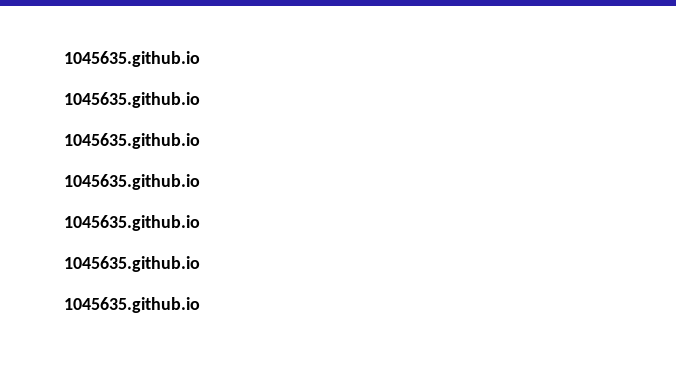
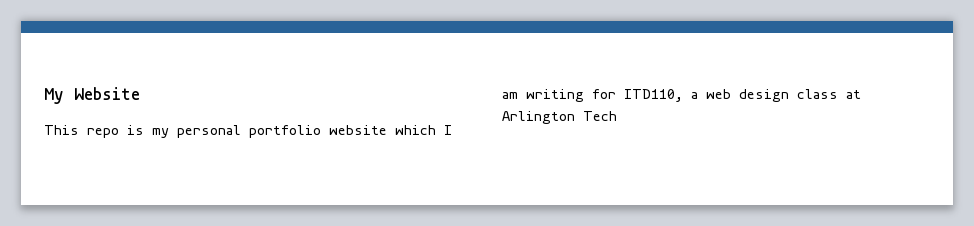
[64,51,200,67] [64,92,200,108] [64,133,200,149] [64,174,200,190] [64,215,200,231] [64,256,200,272] [64,297,200,313] 1045635.github.io // 1045635.github.io // 1045635.github.io // 1045635.github.io // 1045635.github.io // 1045635.github.io // 1045635.github.io -> [44,87,140,104] [44,125,452,138] [502,89,861,102] [502,111,617,124] My Website // This repo is my personal portfolio website which I am writing for ITD110, a web design class at Arlington Tech

